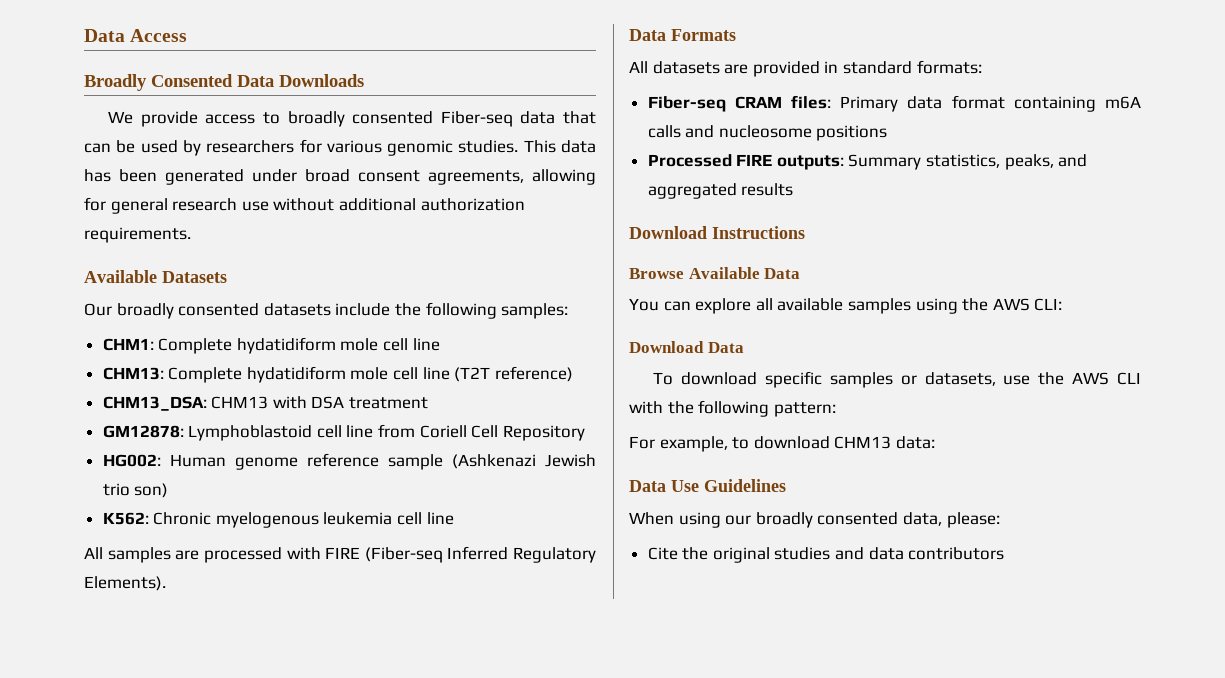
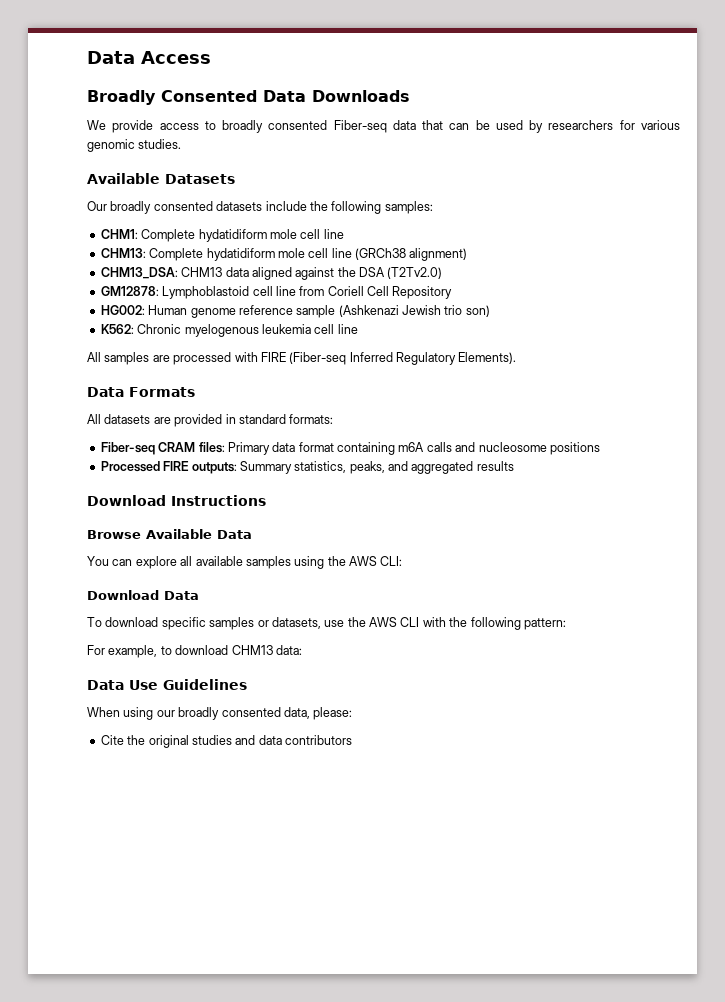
[523,140,596,153] [84,169,596,185] [84,197,525,214] [84,227,191,243] This data has been generated under broad consent agreements, allowing for general research use without additional authorization requirements. -> (182, 144) none
[454,366,573,382] (T2T reference) -> [355,248,468,261] (GRCh38 alignment)
[272,396,429,409] with DSA treatment -> [225,267,443,280] data aligned against the DSA (T2Tv2.0)

